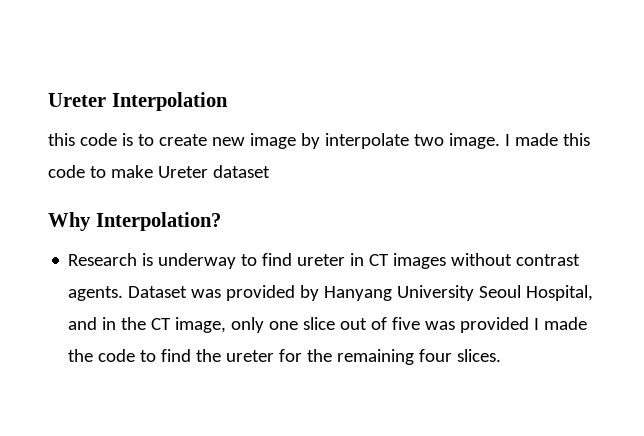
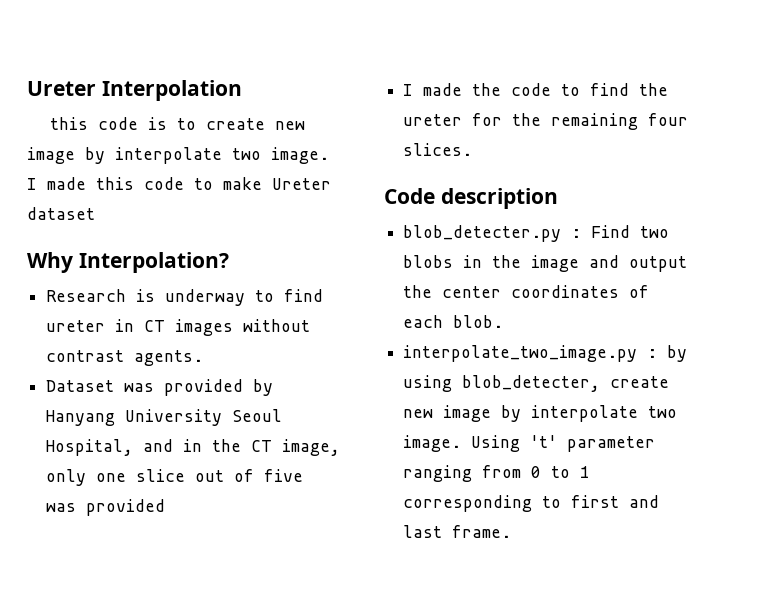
(124, 293) none -> (204, 358) //
(530, 325) none -> (166, 507) //
(502, 355) none -> [384,188,558,209] [403,225,670,242] [403,255,688,272] [403,285,650,298] [403,315,504,328] [403,345,688,362] [403,375,670,392] [403,405,678,422] [403,435,656,452] [403,465,591,482] [403,495,660,512] [403,525,512,538] // Code description // blob_detecter.py : Find two blobs in the image and output the center coordinates of each blob. // interpolate_two_image.py : by using blob_detecter, create new image by interpolate two image. Using 't' parameter ranging from 0 to 1 corresponding to first and last frame.

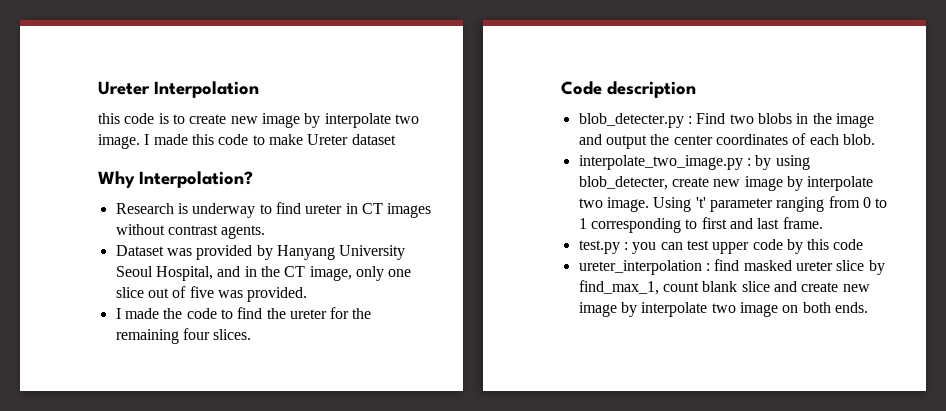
[86,499,166,516] provided -> [247,287,308,302] provided.
(512, 531) none -> [578,239,864,254] [578,259,885,275] [578,280,870,295] [578,302,868,317] // test.py : you can test upper code by this code // ureter_interpolation : find masked ureter slice by find_max_1, count blank slice and create new image by interpolate two image on both ends.

